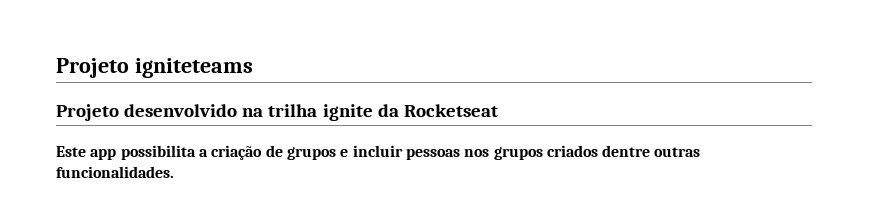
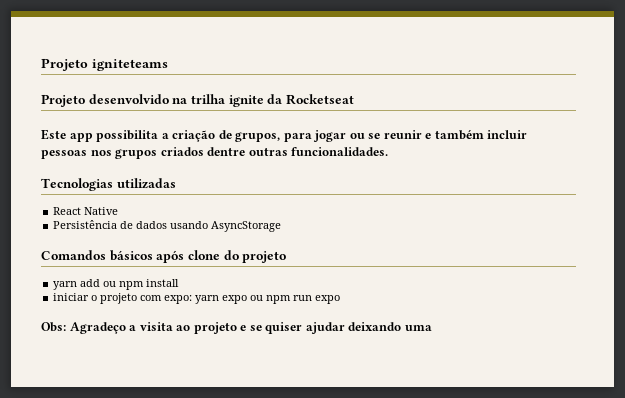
[286,147,349,160] grupos e -> [235,129,484,142] grupos, para jogar ou se reunir e também
(174, 172) none -> [41,178,176,191] [53,207,119,215] [53,220,282,232] [41,250,287,263] [53,279,180,290] [53,293,341,304] [41,322,432,334] // Tecnologias utilizadas // React Native // Persistência de dados usando AsyncStorage // Comandos básicos após clone do projeto // yarn add ou npm install // iniciar o projeto com expo: yarn expo ou npm run expo // Obs: Agradeço a visita ao projeto e se quiser ajudar deixando uma

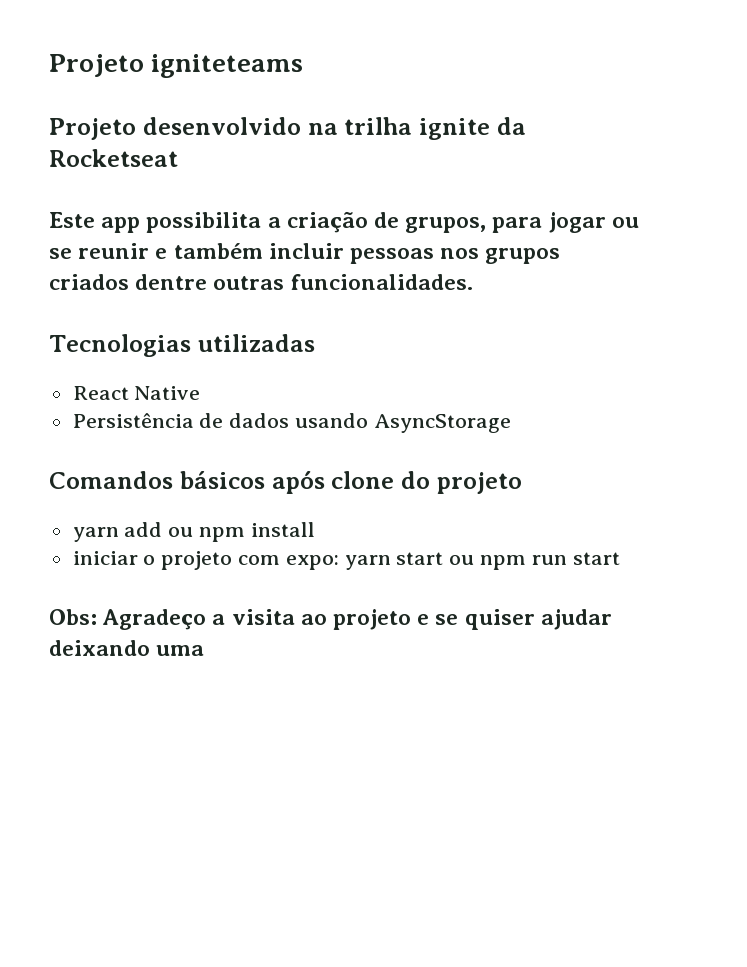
[222,295,248,304] expo -> [396,552,444,565] start
[315,295,341,304] expo -> [572,552,620,565] start

